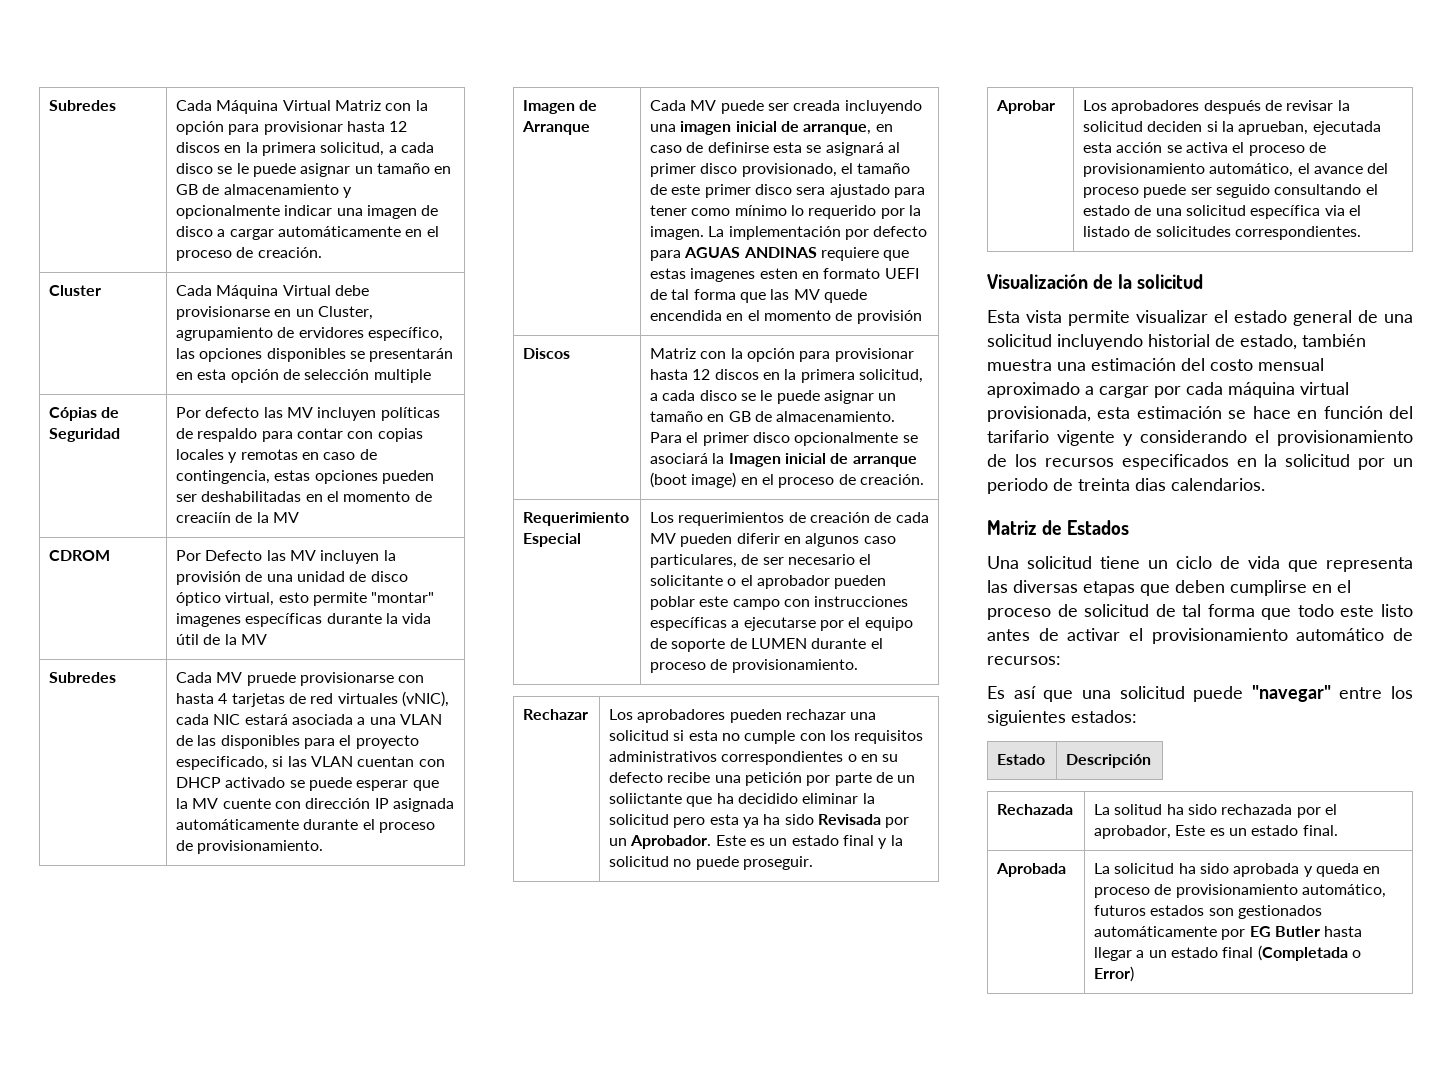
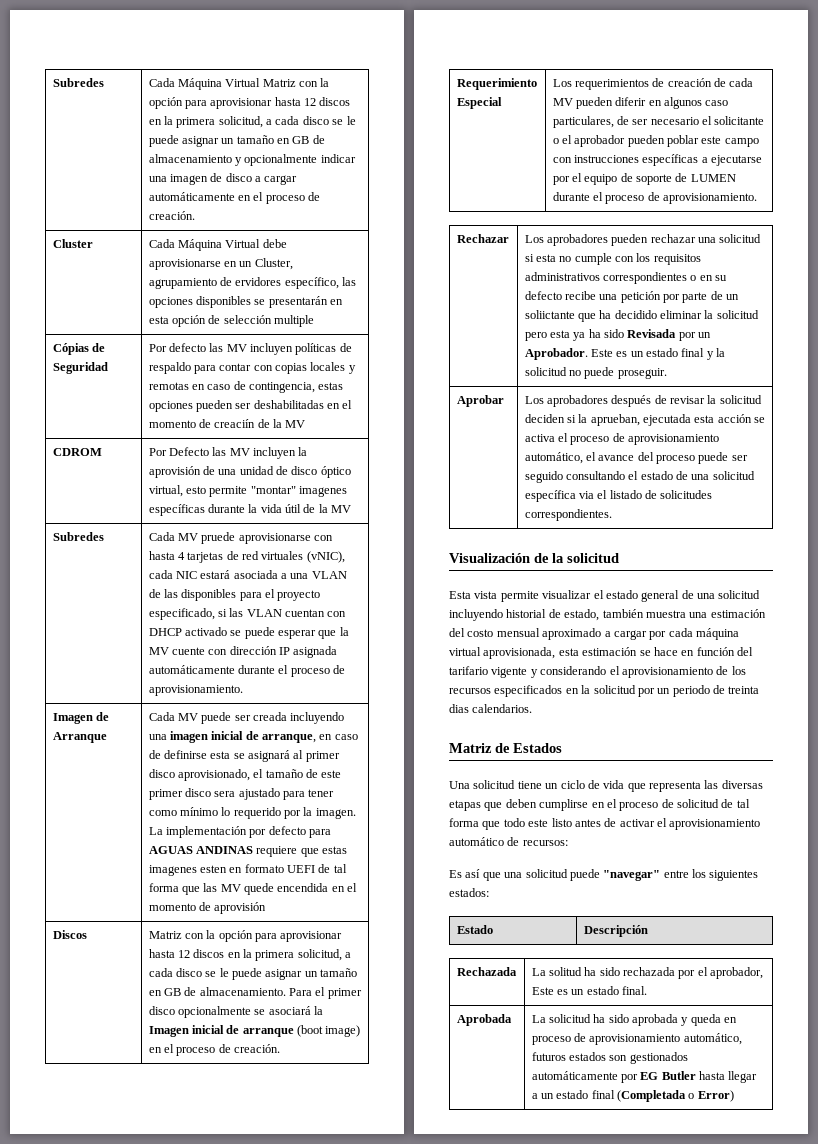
[263,121,343,135] provisionar -> [210,98,273,109] aprovisionar
[176,306,271,320] provisionarse -> [148,259,221,270] aprovisionarse
[176,571,242,585] provisión -> [148,466,201,478] aprovisión
[300,672,395,686] provisionarse -> [238,533,311,544] aprovisionarse
[197,840,324,854] provisionamiento. -> [148,685,243,696] aprovisionamiento.
[741,163,837,177] provisionado, -> [177,769,250,781] aprovisionado,
[856,310,922,324] provisión -> [214,902,267,914] aprovisión
[834,348,914,362] provisionar -> [280,931,343,942] aprovisionar
[731,659,858,673] provisionamiento. -> [663,193,758,204] aprovisionamiento.
[1083,163,1206,177] provisionamiento -> [628,434,720,445] aprovisionamiento
[987,406,1091,422] provisionada, -> [483,647,556,659] aprovisionada,
[1277,430,1413,446] provisionamiento -> [621,667,713,678] aprovisionamiento
[1151,628,1288,644] provisionamiento -> [669,819,761,830] aprovisionamiento
[1175,884,1298,898] provisionamiento -> [589,1034,681,1045] aprovisionamiento

